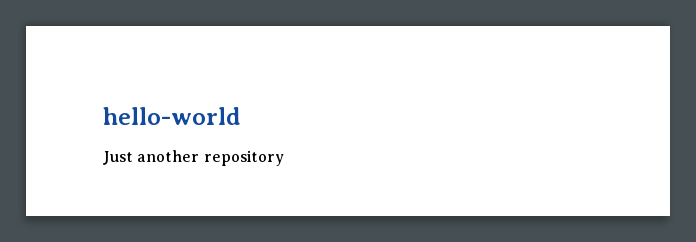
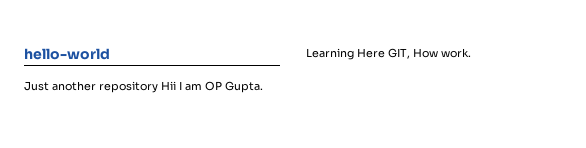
(284, 158) none -> [161,81,263,93] [306,48,471,60] Hii I am OP Gupta. Learning Here GIT, How work.

